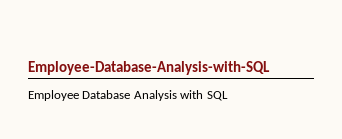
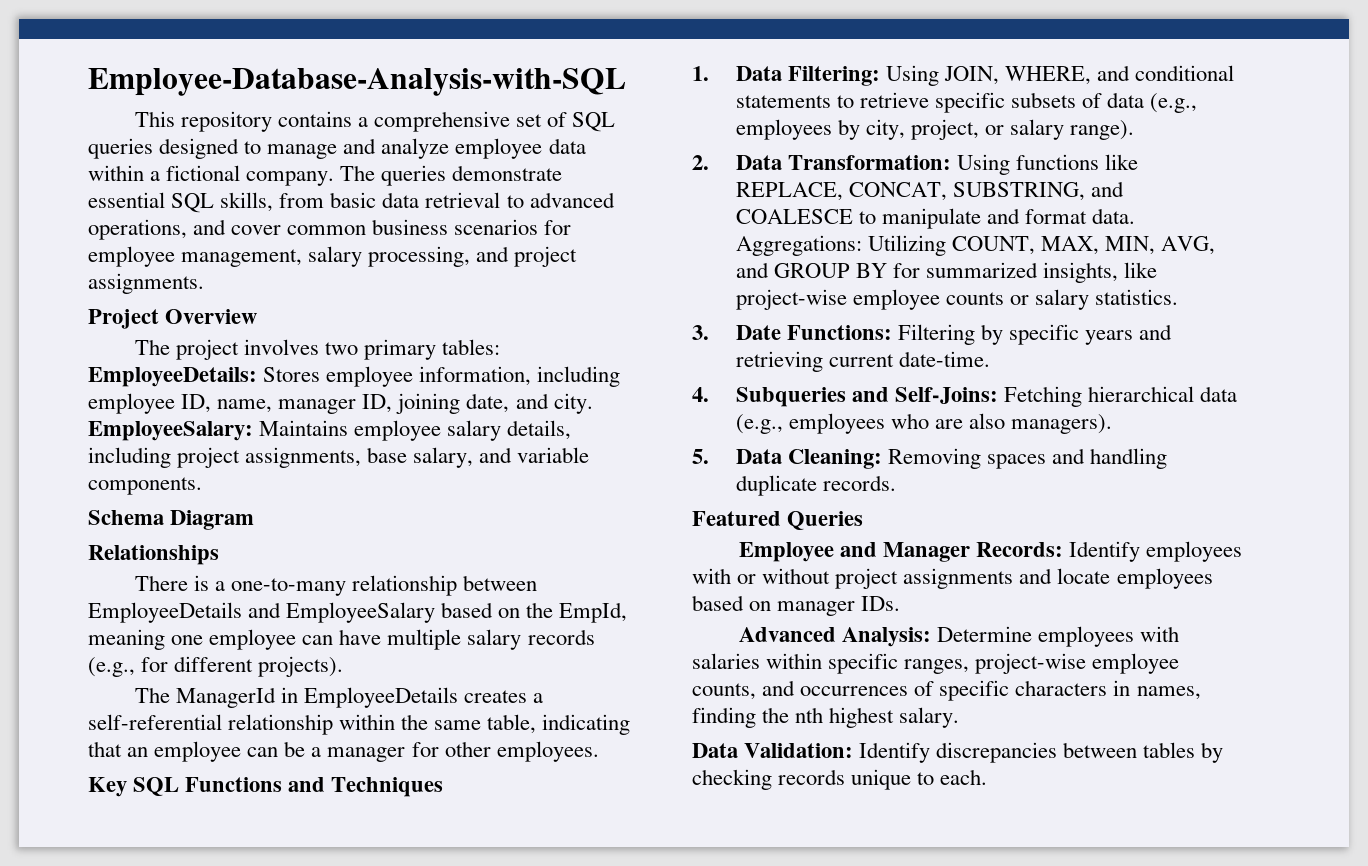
[28,90,228,101] Employee Database Analysis with SQL -> [134,111,616,132] [88,138,586,159] [88,165,563,186] [88,192,615,213] [88,219,572,240] [88,246,578,267] [88,273,204,294] [88,309,258,329] [134,339,500,360] [88,366,621,387] [88,393,593,414] [88,420,572,441] [88,447,590,468] [88,477,202,495] [88,510,255,530] [88,545,219,565] [134,575,537,596] [88,602,628,623] [88,629,595,650] [88,656,344,677] [134,687,543,708] [88,714,631,735] [88,741,599,762] [88,777,444,797] [692,65,1235,86] [735,92,1198,113] [735,119,1135,140] [692,154,1139,175] [735,181,1125,201] [735,208,1136,229] [735,235,1216,256] [735,262,1158,283] [735,289,1179,310] [692,324,1173,345] [735,351,990,372] [692,386,1238,407] [735,413,1113,434] [692,448,1168,469] [735,475,896,496] [692,511,864,530] [738,541,1242,562] [692,568,1213,589] [692,595,901,616] [738,626,1179,647] [692,653,1180,674] [692,680,1201,701] [692,707,960,728] [692,742,1224,763] [692,769,988,790] This repository contains a comprehensive set of SQL queries designed to manage and analyze employee data within a fictional company. The queries demonstrate essential SQL skills, from basic data retrieval to advanced operations, and cover common business scenarios for employee management, salary processing, and project assignments. // Project Overview // The project involves two primary tables: EmployeeDetails: Stores employee information, including employee ID, name, manager ID, joining date, and city. EmployeeSalary: Maintains employee salary details, including project assignments, base salary, and variable components. // Schema Diagram // Relationships // There is a one-to-many relationship between EmployeeDetails and EmployeeSalary based on the EmpId, meaning one employee can have multiple salary records (e.g., for different projects). // The ManagerId in EmployeeDetails creates a self-referential relationship within the same table, indicating that an employee can be a manager for other employees. // Key SQL Functions and Techniques // 1. Data Filtering: Using JOIN, WHERE, and conditional statements to retrieve specific subsets of data (e.g., employees by city, project, or salary range). // 2. Data Transformation: Using functions like REPLACE, CONCAT, SUBSTRING, and COALESCE to manipulate and format data. Aggregations: Utilizing COUNT, MAX, MIN, AVG, and GROUP BY for summarized insights, like project-wise employee counts or salary statistics. // 3. Date Functions: Filtering by specific years and retrieving current date-time. // 4. Subqueries and Self-Joins: Fetching hierarchical data (e.g., employees who are also managers). // 5. Data Cleaning: Removing spaces and handling duplicate records. // Featured Queries // Employee and Manager Records: Identify employees with or without project assignments and locate employees based on manager IDs. // Advanced Analysis: Determine employees with salaries within specific ranges, project-wise employee counts, and occurrences of specific characters in names, finding the nth highest salary. // Data Validation: Identify discrepancies between tables by checking records unique to each.

